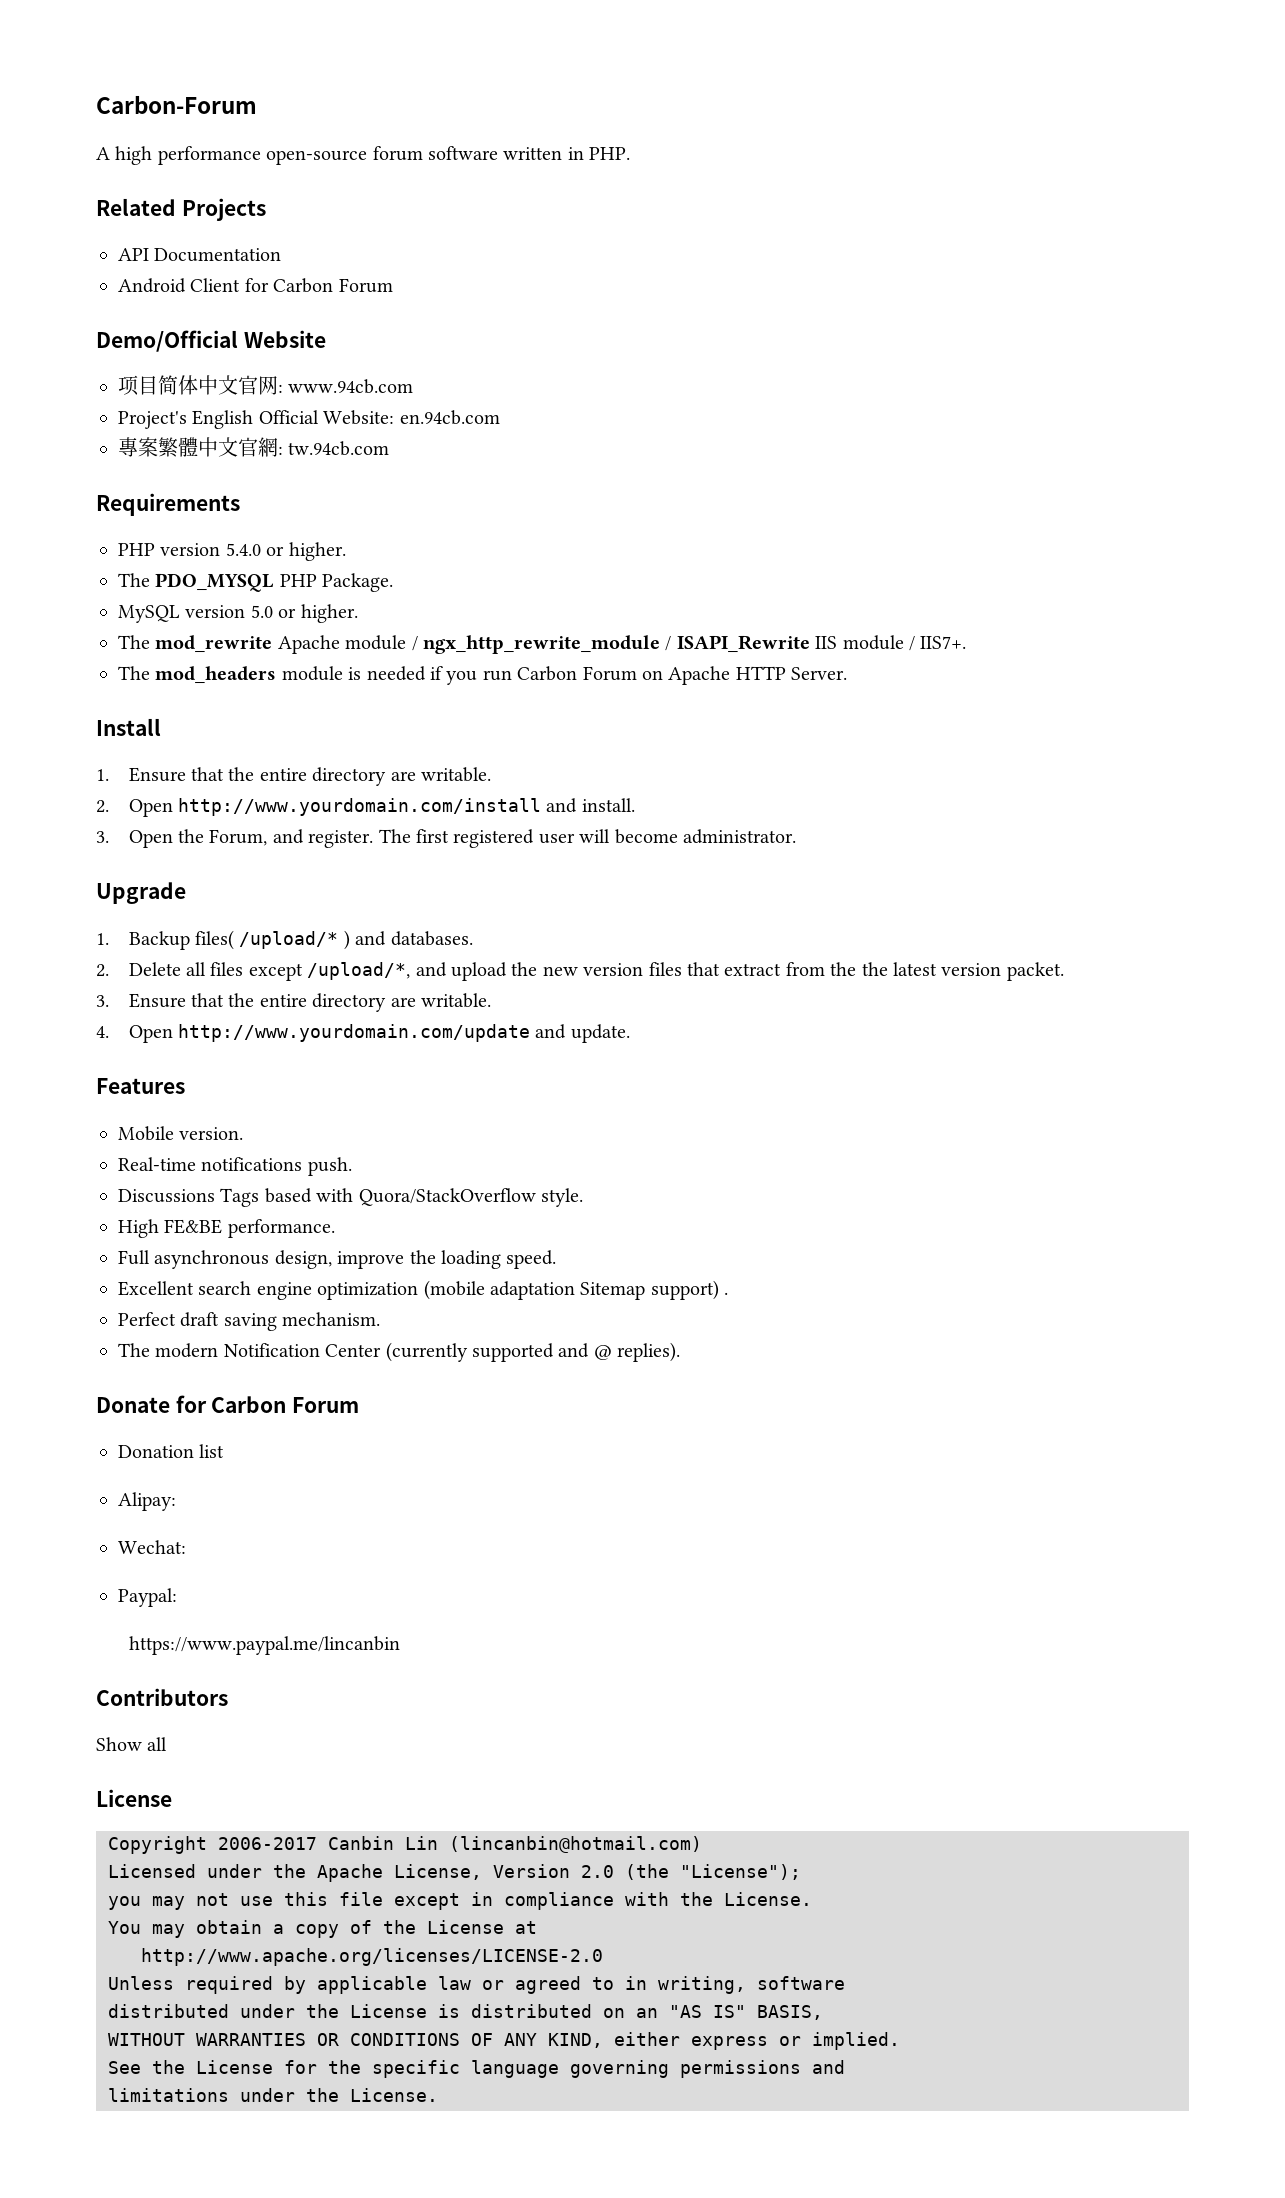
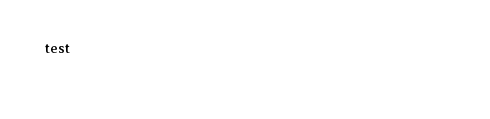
[96,95,257,114] [96,146,631,165] [96,198,266,221] [118,248,282,262] [118,278,393,293] [96,330,326,352] [118,375,414,396] [118,410,500,429] [118,437,390,457] [96,493,240,516] [118,542,346,561] [118,573,394,592] [118,604,358,623] [118,635,967,654] [118,666,848,685] [96,718,161,736] [96,767,491,786] [96,798,635,817] [96,829,796,848] [96,882,186,904] [96,930,473,950] [96,962,1064,981] [96,993,491,1012] [96,1024,630,1043] [96,1078,185,1094] [118,1126,244,1141] [118,1157,352,1176] [118,1188,583,1207] [118,1219,335,1238] [118,1250,557,1269] [118,1280,729,1300] [118,1312,381,1331] [118,1342,681,1362] [96,1395,360,1413] [118,1444,225,1458] [118,1492,176,1511] [118,1540,186,1554] [118,1588,177,1607] [128,1636,400,1655] [96,1688,228,1706] [96,1737,168,1751] [96,1789,172,1807] [108,1836,702,1854] [108,1864,801,1882] [108,1892,812,1910] [108,1920,537,1938] [141,1948,603,1966] [108,1976,845,1994] [108,2004,823,2020] [108,2032,900,2050] [108,2060,845,2078] [108,2088,438,2102] Carbon-Forum // A high performance open-source forum software written in PHP. // Related Projects // API Documentation // Android Client for Carbon Forum // Demo/Official Website // 项目简体中文官网: www.94cb.com // Project's English Official Website: en.94cb.com // 專案繁體中文官網: tw.94cb.com // Requirements // PHP version 5.4.0 or higher. // The PDO_MYSQL PHP Package. // MySQL version 5.0 or higher. // The mod_rewrite Apache module / ngx_http_rewrite_module / ISAPI_Rewrite IIS module / IIS7+. // The mod_headers module is needed if you run Carbon Forum on Apache HTTP Server. // Install // 1. Ensure that the entire directory are writable. // 2. Open http://www.yourdomain.com/install and install. // 3. Open the Forum, and register. The first registered user will become administrator. // Upgrade // 1. Backup files( /upload/* ) and databases. // 2. Delete all files except /upload/*, and upload the new version files that extract from the the latest version packet. // 3. Ensure that the entire directory are writable. // 4. Open http://www.yourdomain.com/update and update. // Features // Mobile version. // Real-time notifications push. // Discussions Tags based with Quora/StackOverflow style. // High FE&BE performance. // Full asynchronous design, improve the loading speed. // Excellent search engine optimization (mobile adaptation Sitemap support) . // Perfect draft saving mechanism. // The modern Notification Center (currently supported and @ replies). // Donate for Carbon Forum // Donation list // Alipay: // Wechat: // Paypal: // https://www.paypal.me/lincanbin // Contributors // Show all // License // Copyright 2006-2017 Canbin Lin (lincanbin@hotmail.com) // Licensed under the Apache License, Version 2.0 (the "License"); // you may not use this file except in compliance with the License. // You may obtain a copy of the License at // http://www.apache.org/licenses/LICENSE-2.0 // Unless required by applicable law or agreed to in writing, software // distributed under the License is distributed on an "AS IS" BASIS, // WITHOUT WARRANTIES OR CONDITIONS OF ANY KIND, either express or implied. // See the License for the specific language governing permissions and // limitations under the License. -> [45,44,70,53] test

